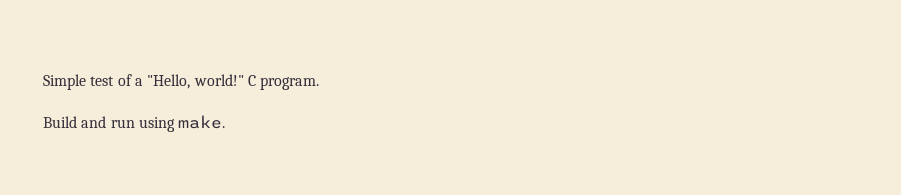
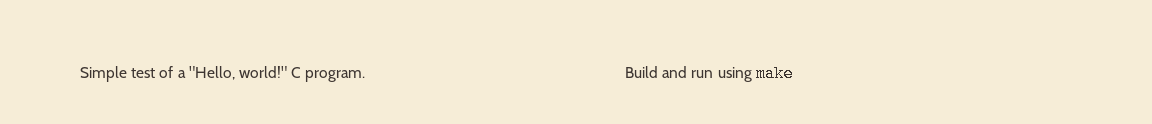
[178,115,226,129] make. -> [755,65,793,82] make

